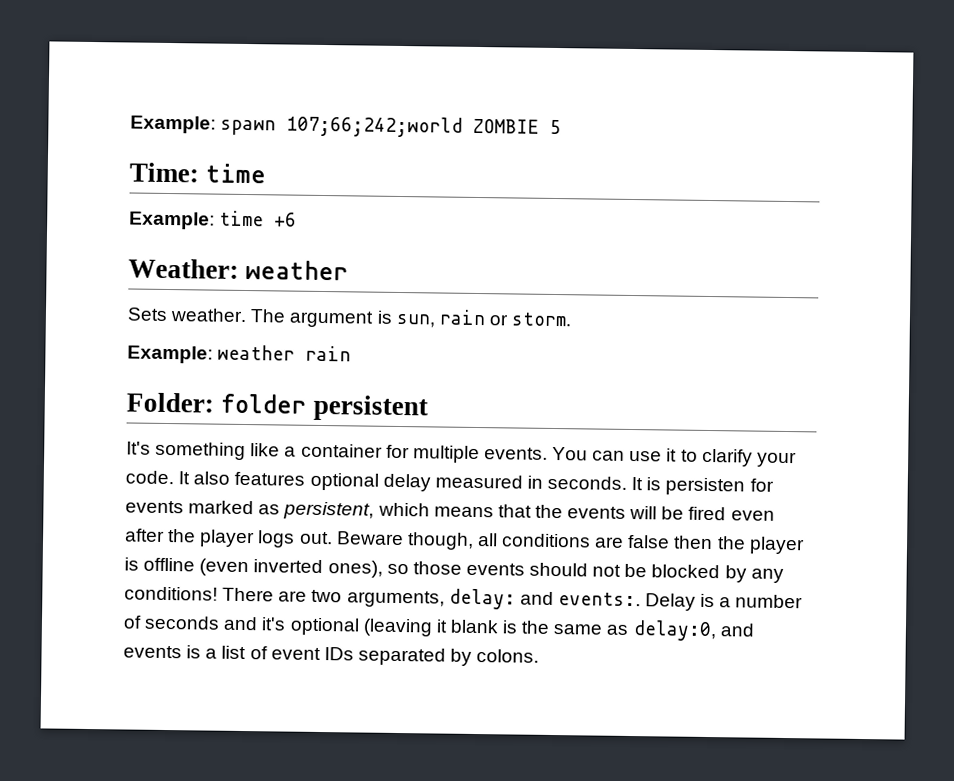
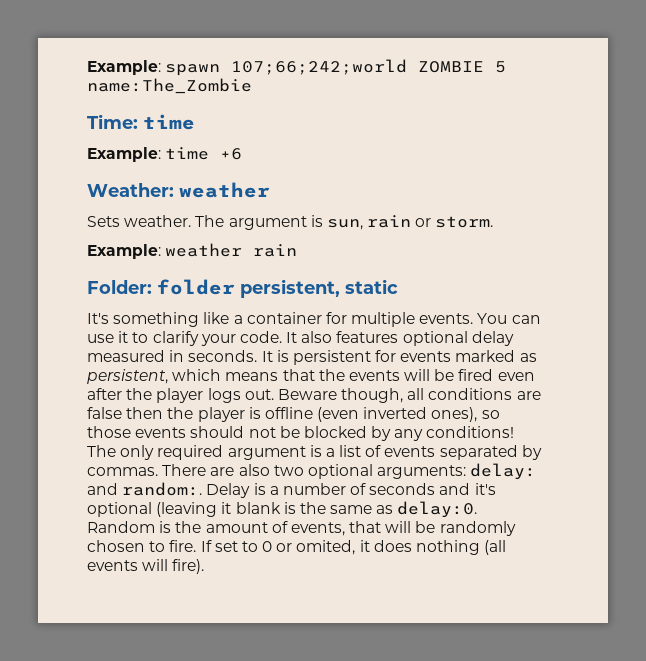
(562, 127) none -> [87,78,252,94] name:The_Zombie
[312,394,428,422] persistent -> [240,279,398,298] persistent, static
[665,477,746,496] persisten -> [292,350,371,365] persistent
[222,587,445,608] There are two arguments, -> [87,445,542,460] [87,464,467,479] The only required argument is a list of events separated by commas. There are also two optional arguments:
[557,592,641,607] events:. -> [122,482,203,496] random:.
[632,620,755,642] [123,645,540,666] delay:0, and events is a list of event IDs separated by colons. -> [397,501,478,518] [87,521,516,536] [87,540,507,555] [87,559,205,574] delay:0. Random is the amount of events, that will be randomly chosen to fire. If set to 0 or omited, it does nothing (all events will fire).

